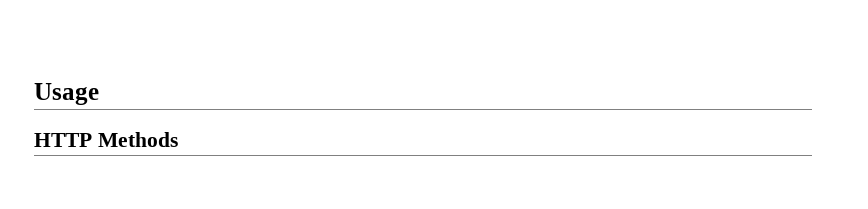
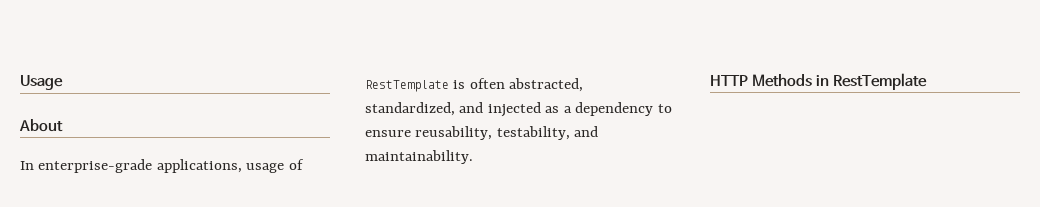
(99, 94) none -> [19,119,63,132] [20,159,304,173] [365,78,584,92] [365,102,672,117] [365,126,599,140] [365,150,473,164] // About // In enterprise-grade applications, usage of RestTemplate is often abstracted, standardized, and injected as a dependency to ensure reusability, testability, and maintainability.
(178, 139) none -> [815,73,927,90] in RestTemplate

